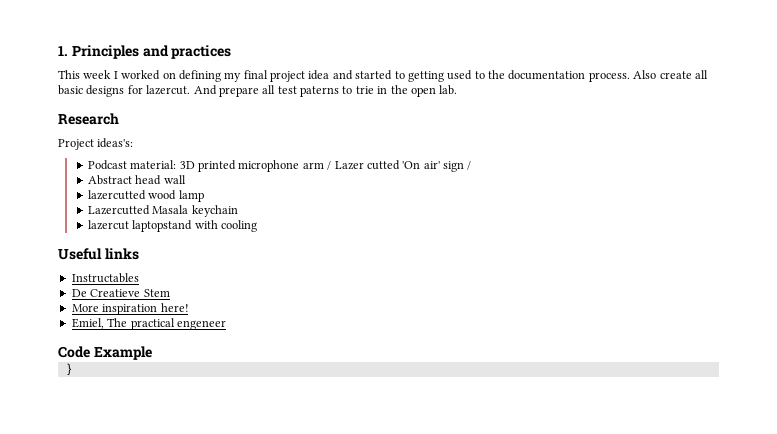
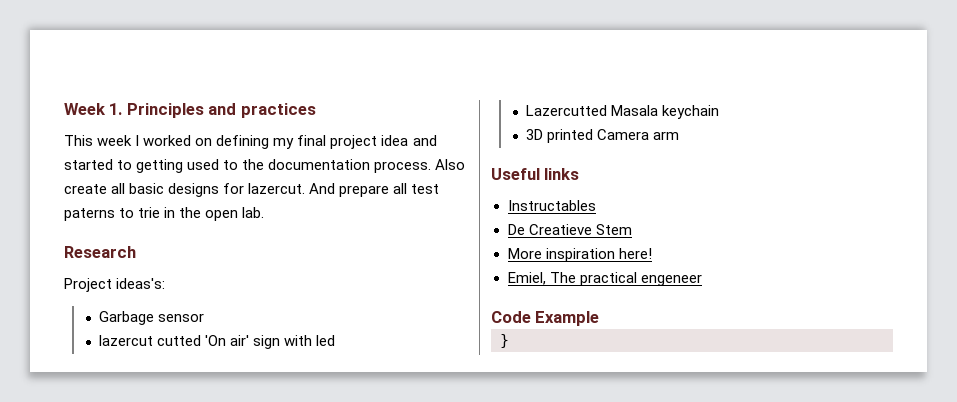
(58, 51) none -> [64,103,106,115] Week
[87,160,472,172] [87,175,186,185] [87,190,204,202] Podcast material: 3D printed microphone arm / Lazer cutted 'On air' sign / // Abstract head wall // lazercutted wood lamp -> [99,311,205,325] [99,335,336,349] Garbage sensor // lazercut cutted 'On air' sign with led
[87,220,258,232] lazercut laptopstand with cooling -> [526,129,680,143] 3D printed Camera arm

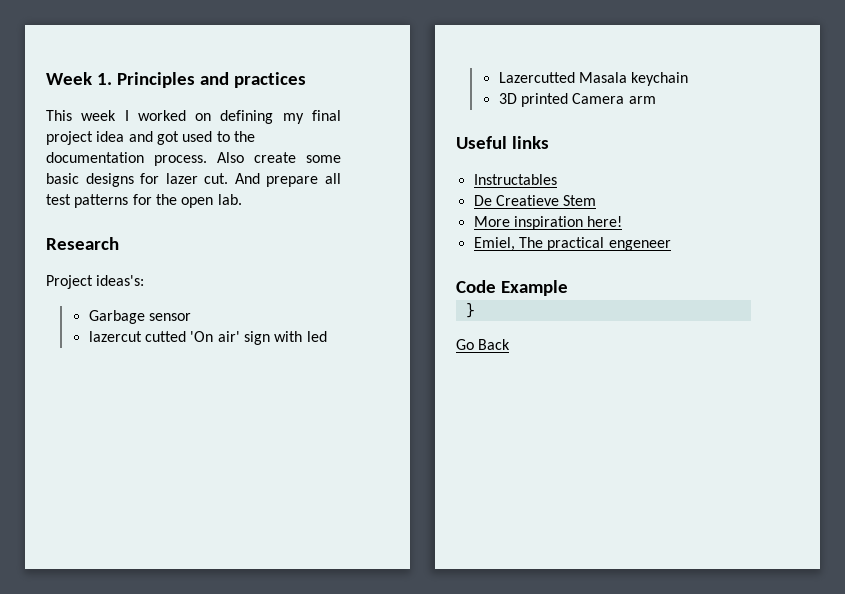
[64,159,184,173] started to getting -> [156,131,179,145] got
[111,183,126,194] all -> [306,155,341,163] some
[248,183,306,194] lazercut. -> [165,173,229,184] lazer cut.
[64,207,176,221] paterns to trie in -> [74,194,152,208] patterns for
(509, 341) none -> [456,339,511,350] // Go Back

